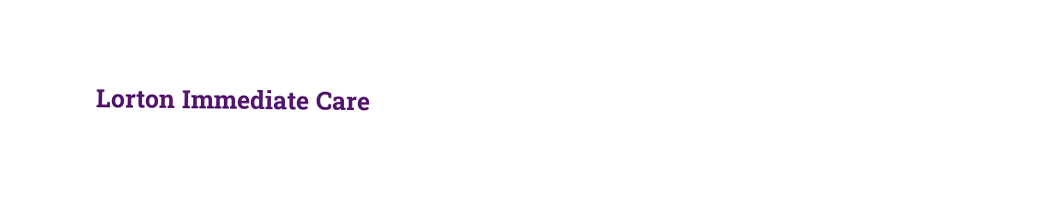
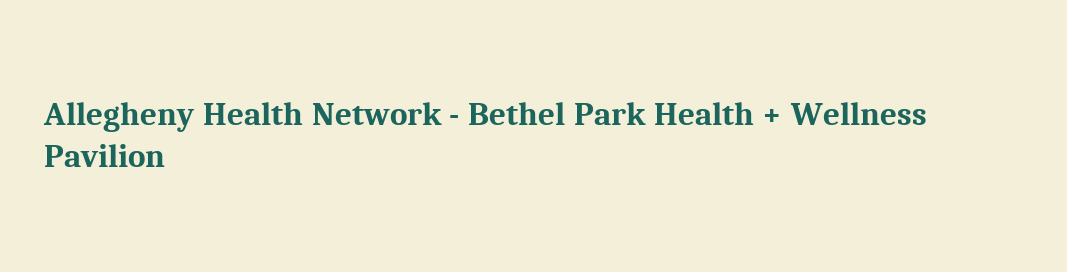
[95,88,371,112] Lorton Immediate Care -> [43,102,928,132] [44,144,165,167] Allegheny Health Network - Bethel Park Health + Wellness Pavilion

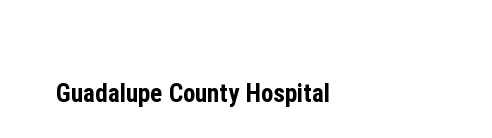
[43,102,928,132] [44,144,165,167] Allegheny Health Network - Bethel Park Health + Wellness Pavilion -> [56,83,330,107] Guadalupe County Hospital

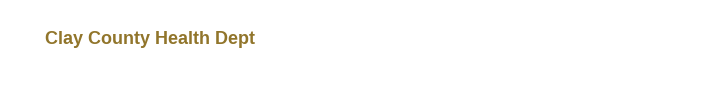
[56,83,330,107] Guadalupe County Hospital -> [45,31,255,48] Clay County Health Dept

